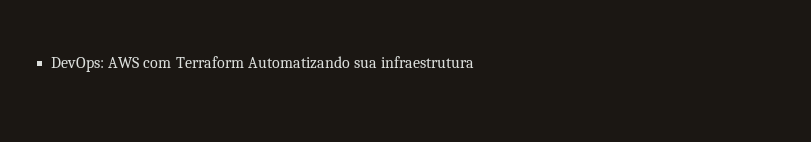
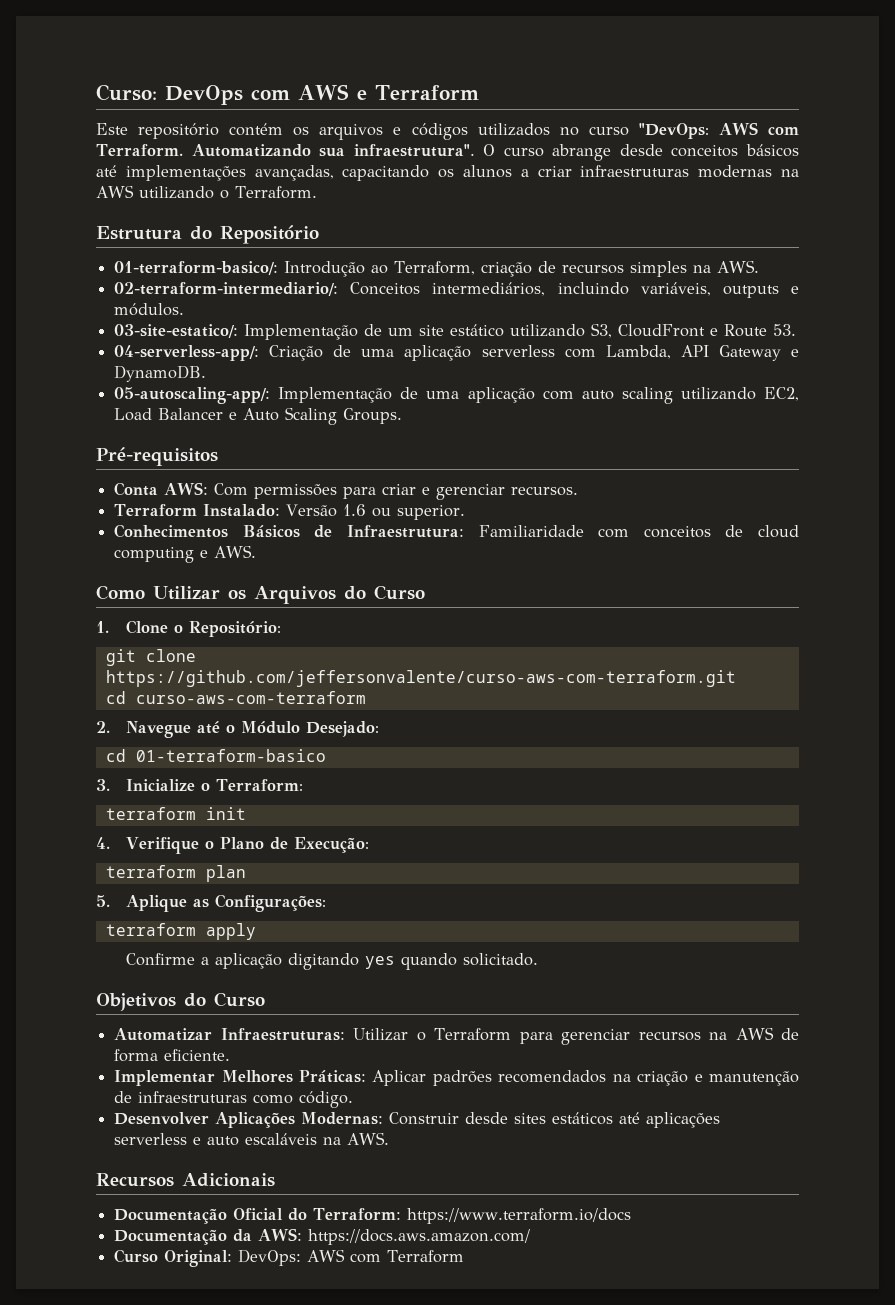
(51, 64) none -> [96,84,479,105] [96,122,799,140] [96,144,799,161] [96,165,799,181] [96,185,317,199] [96,225,319,244] [114,260,760,277] [114,282,799,298] [114,303,185,316] [114,323,797,340] [114,345,799,361] [114,365,207,382] [114,387,799,404] [114,407,403,425] [96,447,218,466] [114,482,579,500] [114,504,466,520] [114,524,800,538] [114,545,257,563] [96,585,425,604] [96,620,282,637] [105,649,196,666] [105,670,736,687] [105,691,366,704] [96,721,380,738] [105,749,326,762] [96,779,304,791] [105,807,246,820] [96,837,370,854] [105,865,246,882] [96,894,327,912] [105,923,256,940] [126,953,539,970] [96,992,265,1011] [114,1027,799,1045] [114,1049,231,1062] [114,1070,800,1086] [114,1091,354,1108] [114,1112,721,1128] [114,1132,390,1146] [96,1173,275,1187] [114,1208,632,1224] [114,1228,531,1245] [114,1249,233,1267] Curso: DevOps com AWS e Terraform // Este repositório contém os arquivos e códigos utilizados no curso "DevOps: AWS com Terraform. Automatizando sua infraestrutura". O curso abrange desde conceitos básicos até implementações avançadas, capacitando os alunos a criar infraestruturas modernas na AWS utilizando o Terraform. // Estrutura do Repositório // 01-terraform-basico/: Introdução ao Terraform, criação de recursos simples na AWS. // 02-terraform-intermediario/: Conceitos intermediários, incluindo variáveis, outputs e módulos. // 03-site-estatico/: Implementação de um site estático utilizando S3, CloudFront e Route 53. // 04-serverless-app/: Criação de uma aplicação serverless com Lambda, API Gateway e DynamoDB. // 05-autoscaling-app/: Implementação de uma aplicação com auto scaling utilizando EC2, Load Balancer e Auto Scaling Groups. // Pré-requisitos // Conta AWS: Com permissões para criar e gerenciar recursos. // Terraform Instalado: Versão 1.6 ou superior. // Conhecimentos Básicos de Infraestrutura: Familiaridade com conceitos de cloud computing e AWS. // Como Utilizar os Arquivos do Curso // 1. Clone o Repositório: // git clone https://github.com/jeffersonvalente/curso-aws-com-terraform.git // cd curso-aws-com-terraform // 2. Navegue até o Módulo Desejado: // cd 01-terraform-basico // 3. Inicialize o Terraform: // terraform init // 4. Verifique o Plano de Execução: // terraform plan // 5. Aplique as Configurações: // terraform apply // Confirme a aplicação digitando yes quando solicitado. // Objetivos do Curso // Automatizar Infraestruturas: Utilizar o Terraform para gerenciar recursos na AWS de forma eficiente. // Implementar Melhores Práticas: Aplicar padrões recomendados na criação e manutenção de infraestruturas como código. // Desenvolver Aplicações Modernas: Construir desde sites estáticos até aplicações serverless e auto escaláveis na AWS. // Recursos Adicionais // Documentação Oficial do Terraform: https://www.terraform.io/docs // Documentação da AWS: https://docs.aws.amazon.com/ // Curso Original:
[247,56,475,69] Automatizando sua infraestrutura -> (465, 1256) none

